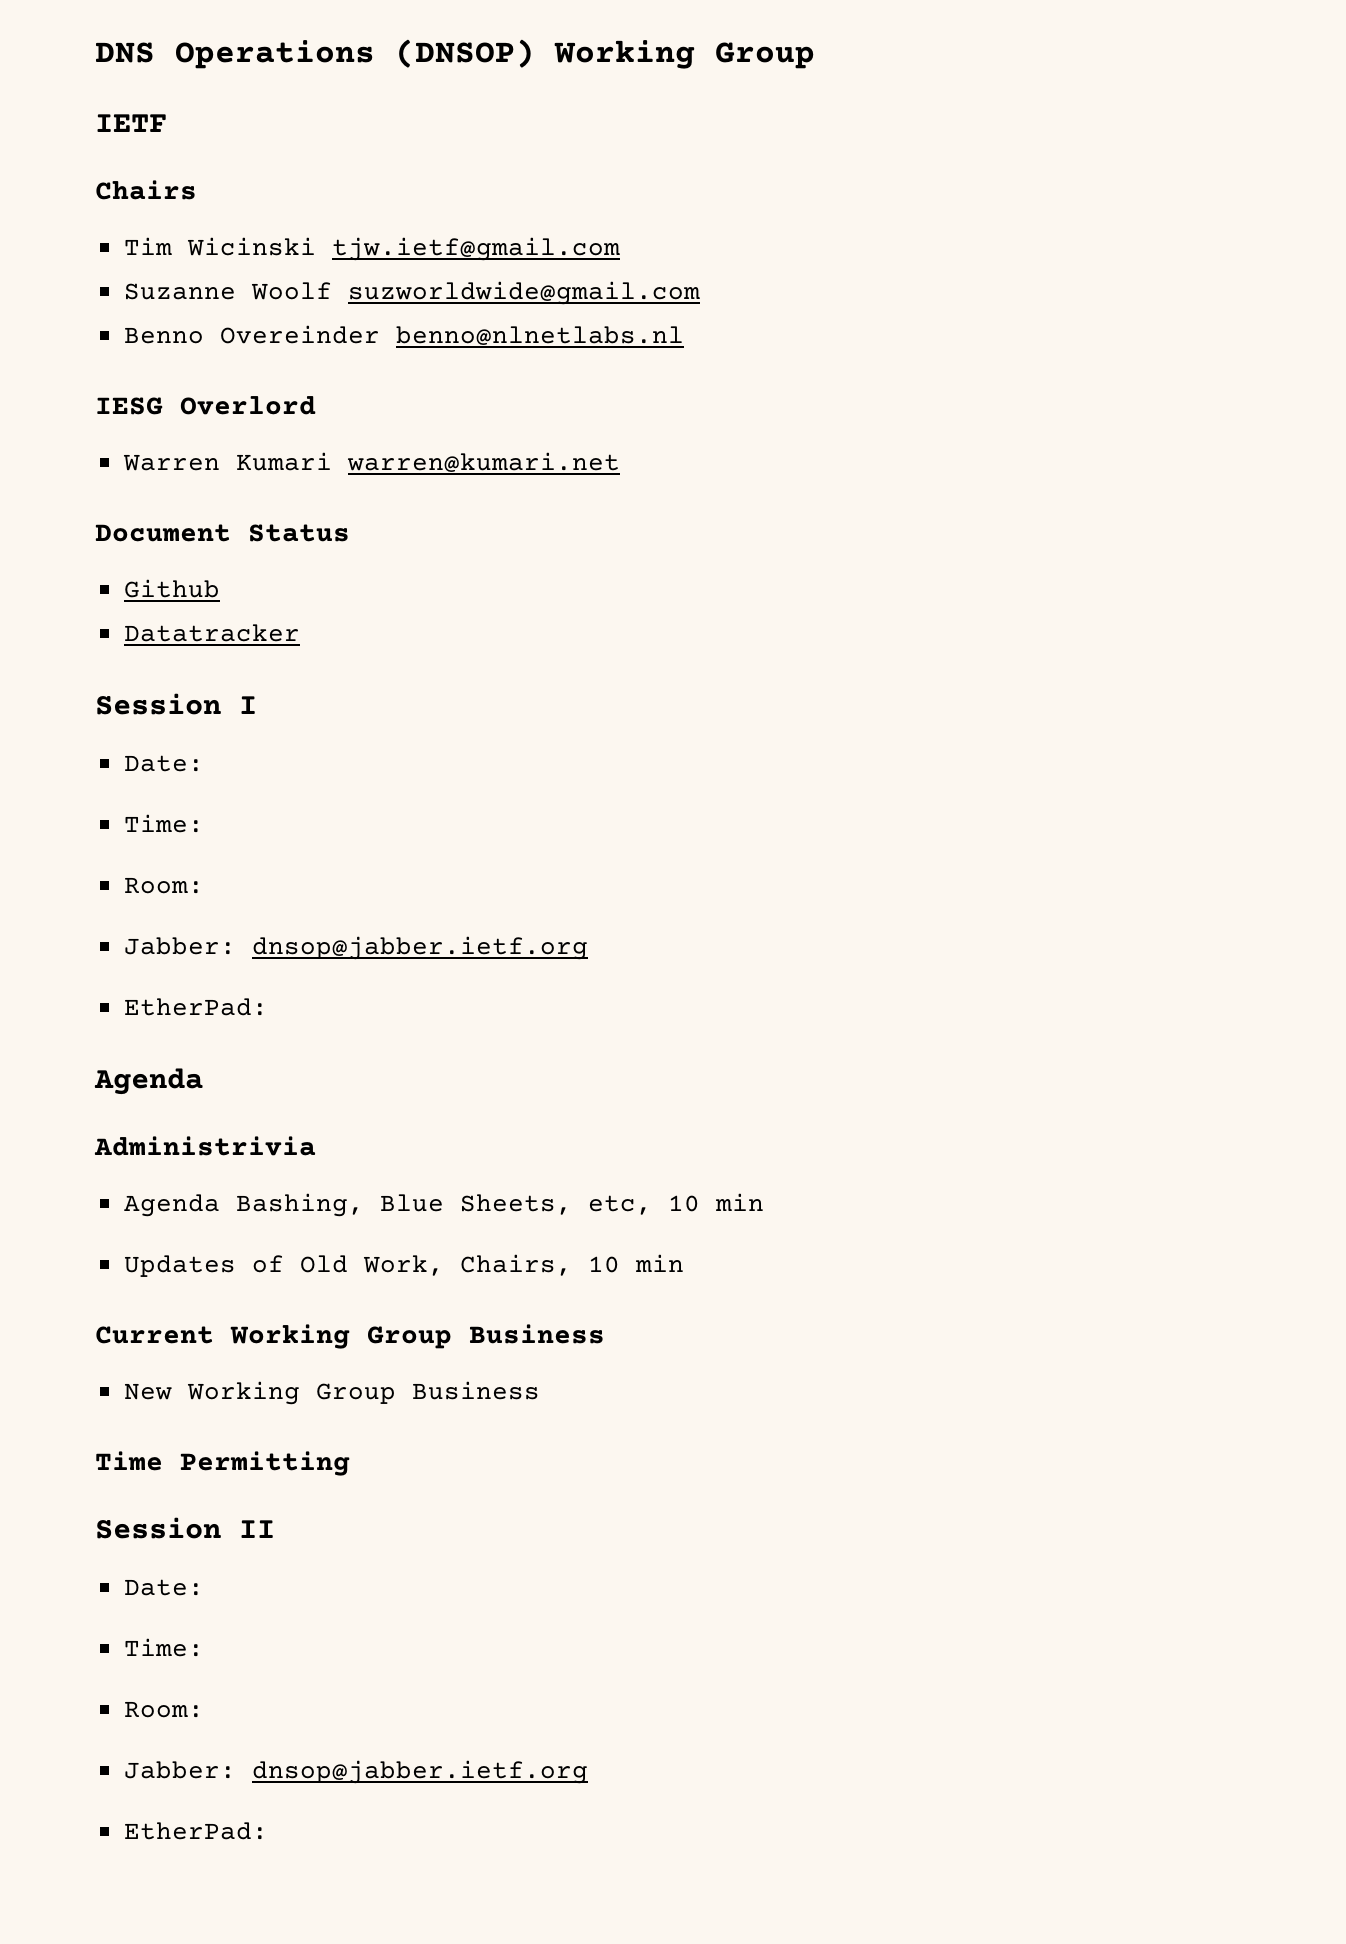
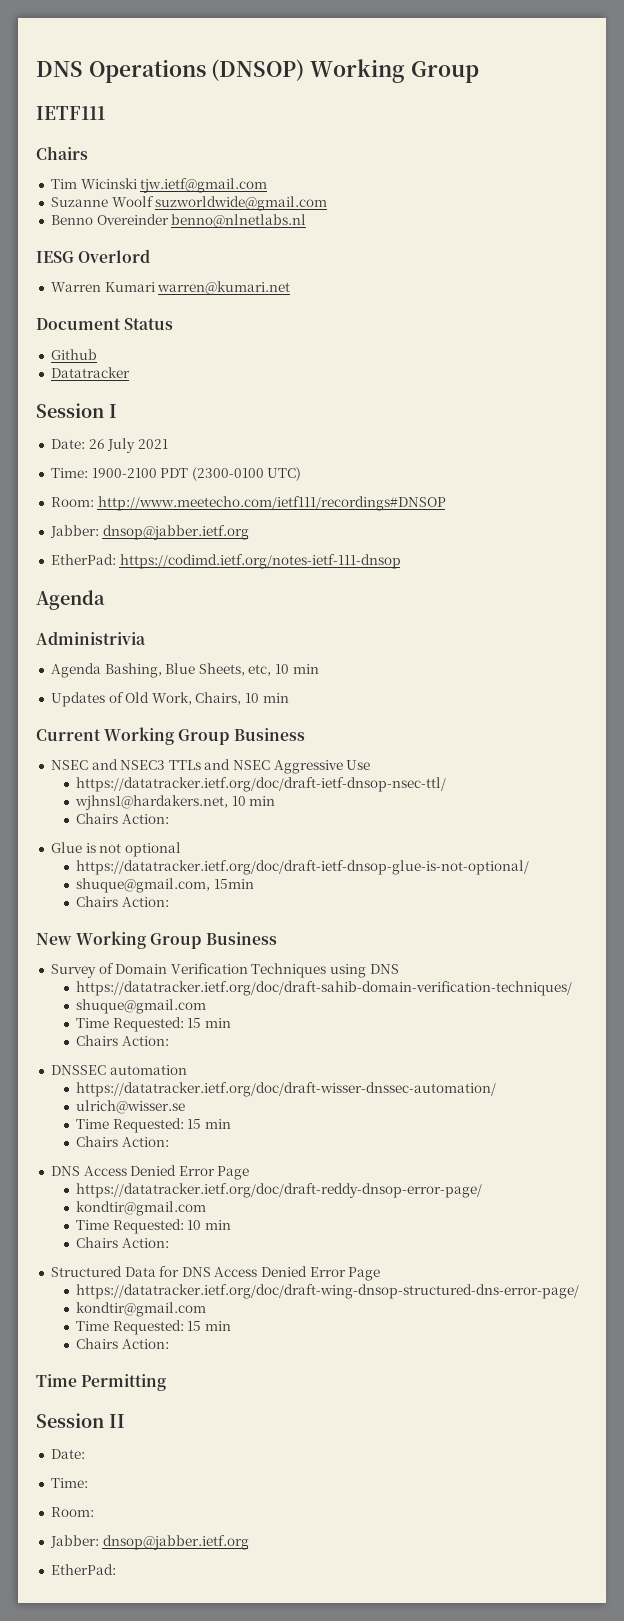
[95,114,167,132] IETF -> [36,106,105,120] IETF111
[123,814,204,833] [123,877,204,894] [123,936,588,960] [123,998,268,1016] // Time: // Room: // Jabber: dnsop@jabber.ietf.org // EtherPad: -> [88,438,168,453] [50,467,302,481] [50,496,446,511] [49,525,249,540] [50,554,401,569] 26 July 2021 // Time: 1900-2100 PDT (2300-0100 UTC) // Room: http://www.meetecho.com/ietf111/recordings#DNSOP // Jabber: dnsop@jabber.ietf.org // EtherPad: https://codimd.ietf.org/notes-ietf-111-dnsop
[123,1381,540,1405] New Working Group Business -> [50,759,371,774] [76,777,447,792] [75,795,276,810] [76,813,169,824] [50,842,181,857] [76,860,530,875] [76,878,254,893] [76,896,169,907] [36,931,277,949] [50,963,399,978] [76,981,573,996] [76,999,207,1014] [76,1017,232,1032] [76,1035,169,1046] [50,1065,187,1075] [76,1082,497,1097] [76,1100,186,1114] [76,1118,232,1133] [76,1136,169,1147] [50,1165,250,1180] [76,1183,483,1198] [76,1201,207,1216] [76,1219,232,1234] [76,1237,169,1248] [50,1266,381,1281] [76,1284,580,1299] [76,1302,207,1317] [76,1320,232,1335] [76,1338,169,1349] NSEC and NSEC3 TTLs and NSEC Aggressive Use // https://datatracker.ietf.org/doc/draft-ietf-dnsop-nsec-ttl/ // wjhns1@hardakers.net, 10 min // Chairs Action: // Glue is not optional // https://datatracker.ietf.org/doc/draft-ietf-dnsop-glue-is-not-optional/ // shuque@gmail.com, 15min // Chairs Action: // New Working Group Business // Survey of Domain Verification Techniques using DNS // https://datatracker.ietf.org/doc/draft-sahib-domain-verification-techniques/ // shuque@gmail.com // Time Requested: 15 min // Chairs Action: // DNSSEC automation // https://datatracker.ietf.org/doc/draft-wisser-dnssec-automation/ // ulrich@wisser.se // Time Requested: 15 min // Chairs Action: // DNS Access Denied Error Page // https://datatracker.ietf.org/doc/draft-reddy-dnsop-error-page/ // kondtir@gmail.com // Time Requested: 10 min // Chairs Action: // Structured Data for DNS Access Denied Error Page // https://datatracker.ietf.org/doc/draft-wing-dnsop-structured-dns-error-page/ // kondtir@gmail.com // Time Requested: 15 min // Chairs Action:

